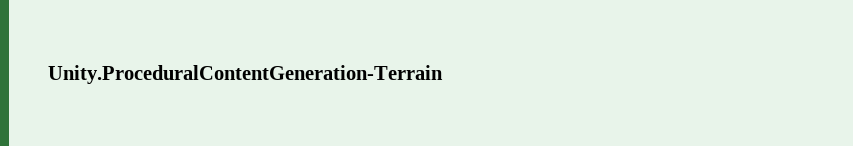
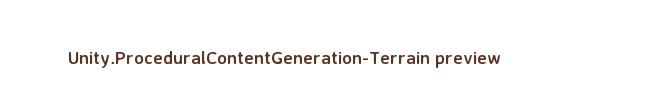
(443, 74) none -> [434,52,501,68] preview

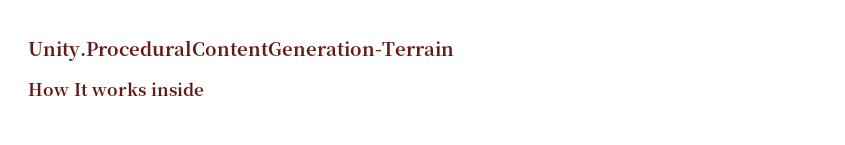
[434,52,501,68] preview -> [28,82,204,96] // How It works inside

